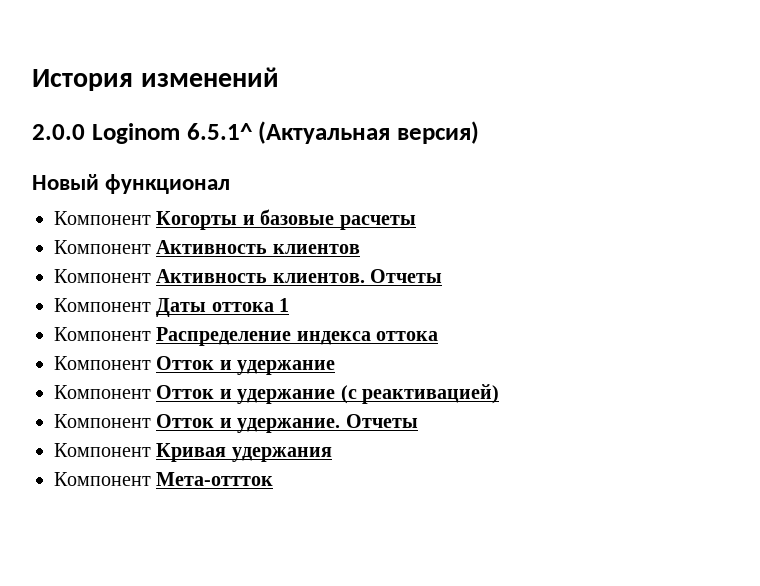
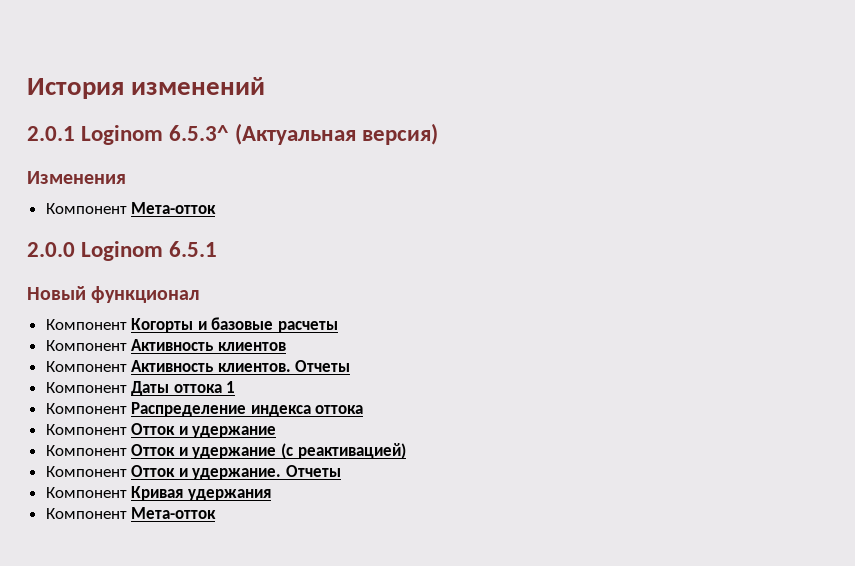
(279, 77) none -> [27,123,438,145] [27,171,126,184] [45,202,217,214] // 2.0.1 Loginom 6.5.3^ (Актуальная версия) // Изменения // Компонент Мета-отток
[186,121,479,144] 6.5.1^ (Актуальная версия) -> [169,241,218,257] 6.5.1
[156,472,274,486] Мета-оттток -> [131,507,217,519] Мета-отток

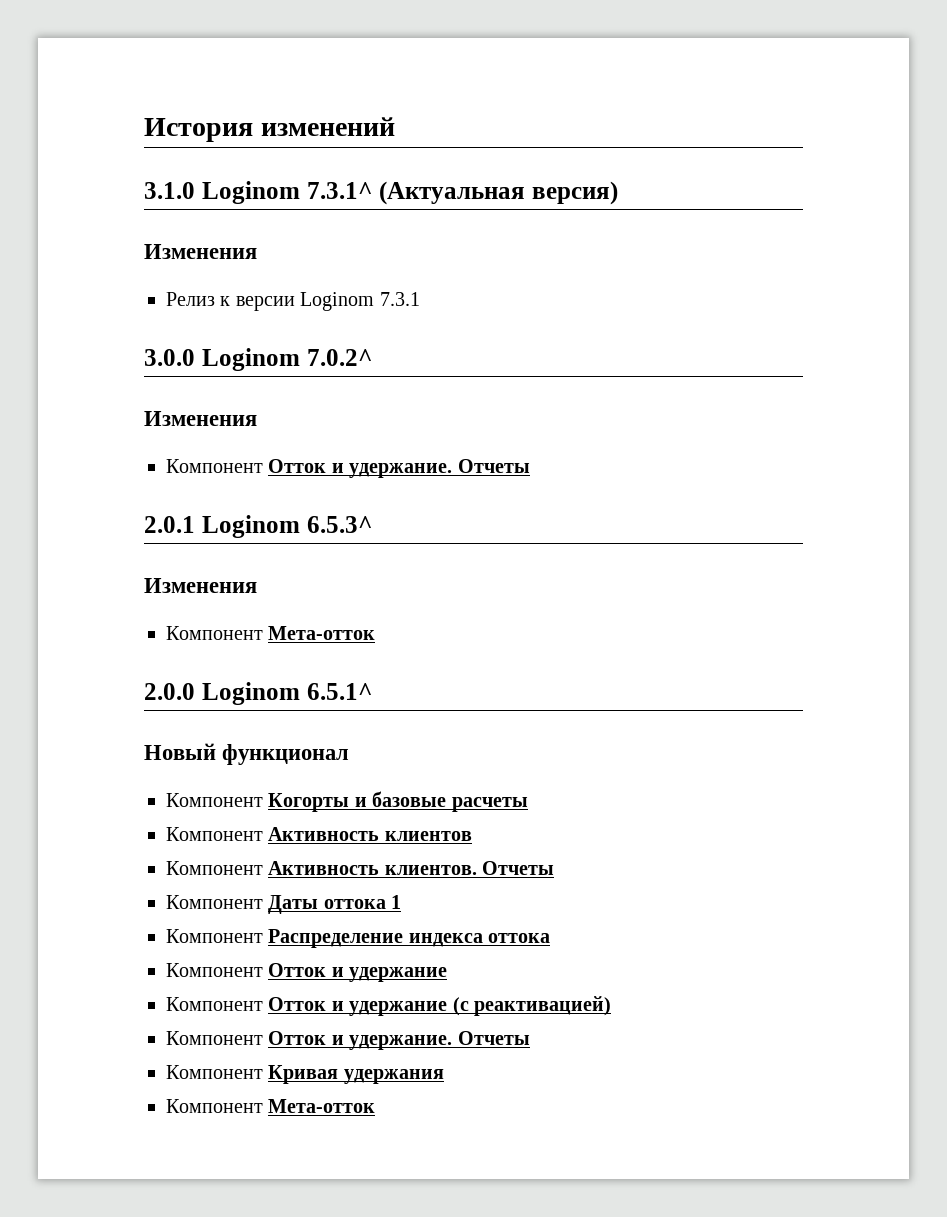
(266, 86) none -> [144,181,618,205] [144,244,257,259] [166,292,420,311] [144,348,373,371] [144,411,257,426] [166,459,530,478] // 3.1.0 Loginom 7.3.1^ (Актуальная версия) // Изменения // Релиз к версии Loginom 7.3.1 // 3.0.0 Loginom 7.0.2^ // Изменения // Компонент Отток и удержание. Отчеты
[234,123,438,145] (Актуальная версия) -> (373, 524) none
[169,241,218,257] 6.5.1 -> [306,683,373,700] 6.5.1^

